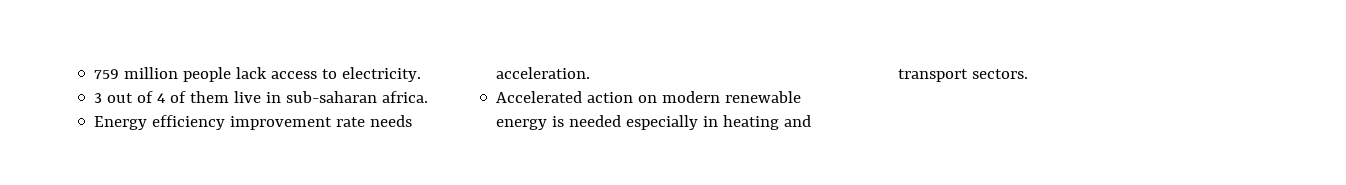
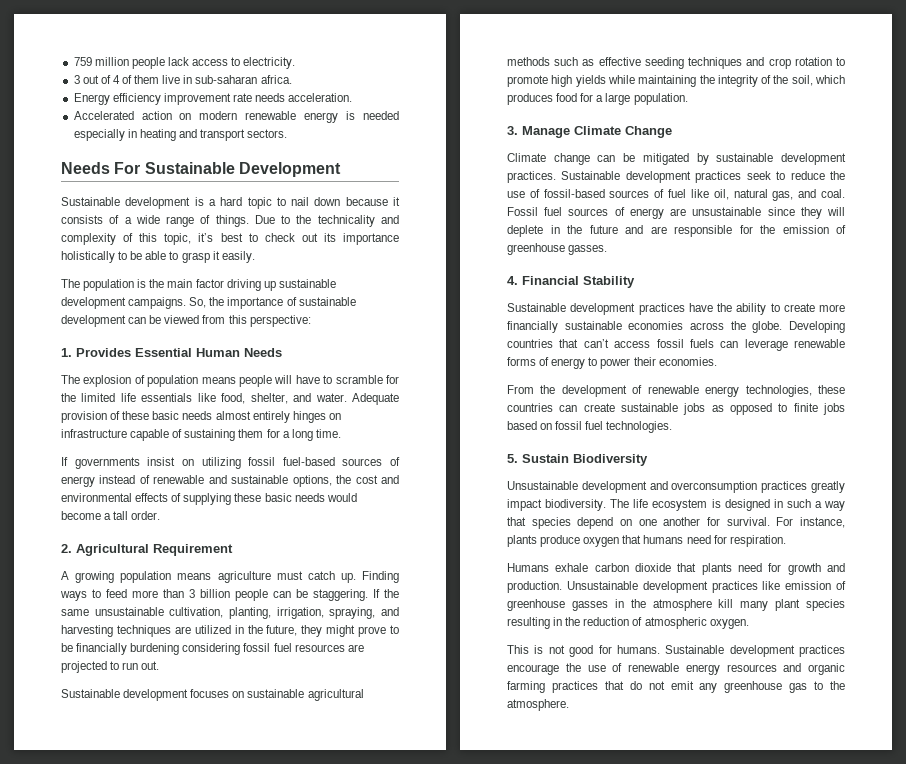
(1029, 74) none -> [61,162,341,177] [61,197,401,209] [61,215,399,227] [61,233,399,245] [61,251,255,263] [61,279,336,291] [61,297,356,309] [61,315,311,327] [61,348,282,357] [61,375,399,387] [61,393,399,405] [61,411,341,423] [61,429,341,441] [61,457,400,469] [61,475,400,487] [61,493,357,505] [61,511,161,520] [61,544,233,556] [61,571,399,583] [60,589,399,601] [61,607,399,619] [61,625,399,637] [61,643,364,655] [61,661,160,673] [61,689,364,701] [507,57,845,69] [507,75,845,87] [507,93,688,105] [507,126,672,138] [507,153,846,165] [507,171,845,183] [507,189,845,201] [507,207,845,219] [507,225,846,237] [507,243,608,255] [507,276,635,288] [507,303,845,315] [507,321,845,333] [507,339,845,351] [507,357,717,369] [507,385,845,397] [507,403,845,415] [507,421,673,433] [507,454,648,466] [507,481,845,493] [507,499,845,511] [507,517,845,529] [507,535,786,547] [507,563,845,575] [507,581,846,593] [507,599,845,611] [507,617,749,629] [507,645,845,657] [507,663,845,675] [507,681,845,693] [507,699,569,711] // Needs For Sustainable Development // Sustainable development is a hard topic to nail down because it consists of a wide range of things. Due to the technicality and complexity of this topic, it’s best to check out its importance holistically to be able to grasp it easily. // The population is the main factor driving up sustainable development campaigns. So, the importance of sustainable development can be viewed from this perspective: // 1. Provides Essential Human Needs // The explosion of population means people will have to scramble for the limited life essentials like food, shelter, and water. Adequate provision of these basic needs almost entirely hinges on infrastructure capable of sustaining them for a long time. // If governments insist on utilizing fossil fuel-based sources of energy instead of renewable and sustainable options, the cost and environmental effects of supplying these basic needs would become a tall order. // 2. Agricultural Requirement // A growing population means agriculture must catch up. Finding ways to feed more than 3 billion people can be staggering. If the same unsustainable cultivation, planting, irrigation, spraying, and harvesting techniques are utilized in the future, they might prove to be financially burdening considering fossil fuel resources are projected to run out. // Sustainable development focuses on sustainable agricultural methods such as effective seeding techniques and crop rotation to promote high yields while maintaining the integrity of the soil, which produces food for a large population. // 3. Manage Climate Change // Climate change can be mitigated by sustainable development practices. Sustainable development practices seek to reduce the use of fossil-based sources of fuel like oil, natural gas, and coal. Fossil fuel sources of energy are unsustainable since they will deplete in the future and are responsible for the emission of greenhouse gasses. // 4. Financial Stability // Sustainable development practices have the ability to create more financially sustainable economies across the globe. Developing countries that can’t access fossil fuels can leverage renewable forms of energy to power their economies. // From the development of renewable energy technologies, these countries can create sustainable jobs as opposed to finite jobs based on fossil fuel technologies. // 5. Sustain Biodiversity // Unsustainable development and overconsumption practices greatly impact biodiversity. The life ecosystem is designed in such a way that species depend on one another for survival. For instance, plants produce oxygen that humans need for respiration. // Humans exhale carbon dioxide that plants need for growth and production. Unsustainable development practices like emission of greenhouse gasses in the atmosphere kill many plant species resulting in the reduction of atmospheric oxygen. // This is not good for humans. Sustainable development practices encourage the use of renewable energy resources and organic farming practices that do not emit any greenhouse gas to the atmosphere.

